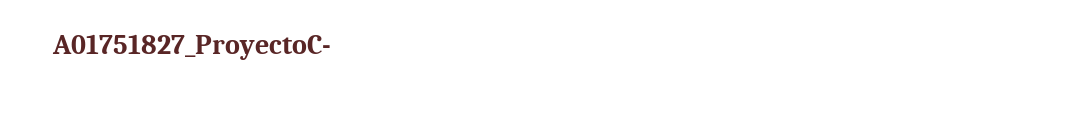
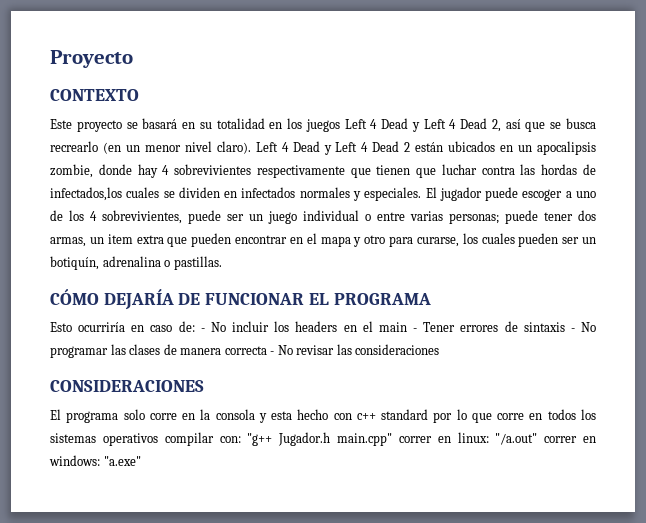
[52,34,331,60] A01751827_ProyectoC- -> [50,50,133,68] [50,89,139,101] [50,118,596,132] [50,141,596,155] [50,164,596,178] [50,187,596,201] [50,210,596,224] [50,233,596,247] [50,256,222,270] [50,289,431,310] [50,321,596,332] [50,344,440,358] [50,380,204,392] [50,409,596,423] [50,432,596,446] [49,455,141,466] Proyecto // CONTEXTO // Este proyecto se basará en su totalidad en los juegos Left 4 Dead y Left 4 Dead 2, así que se busca recrearlo (en un menor nivel claro). Left 4 Dead y Left 4 Dead 2 están ubicados en un apocalipsis zombie, donde hay 4 sobrevivientes respectivamente que tienen que luchar contra las hordas de infectados,los cuales se dividen en infectados normales y especiales. El jugador puede escoger a uno de los 4 sobrevivientes, puede ser un juego individual o entre varias personas; puede tener dos armas, un item extra que pueden encontrar en el mapa y otro para curarse, los cuales pueden ser un botiquín, adrenalina o pastillas. // CÓMO DEJARÍA DE FUNCIONAR EL PROGRAMA // Esto ocurriría en caso de: - No incluir los headers en el main - Tener errores de sintaxis - No programar las clases de manera correcta - No revisar las consideraciones // CONSIDERACIONES // El programa solo corre en la consola y esta hecho con c++ standard por lo que corre en todos los sistemas operativos compilar con: "g++ Jugador.h main.cpp" correr en linux: "/a.out" correr en windows: "a.exe"

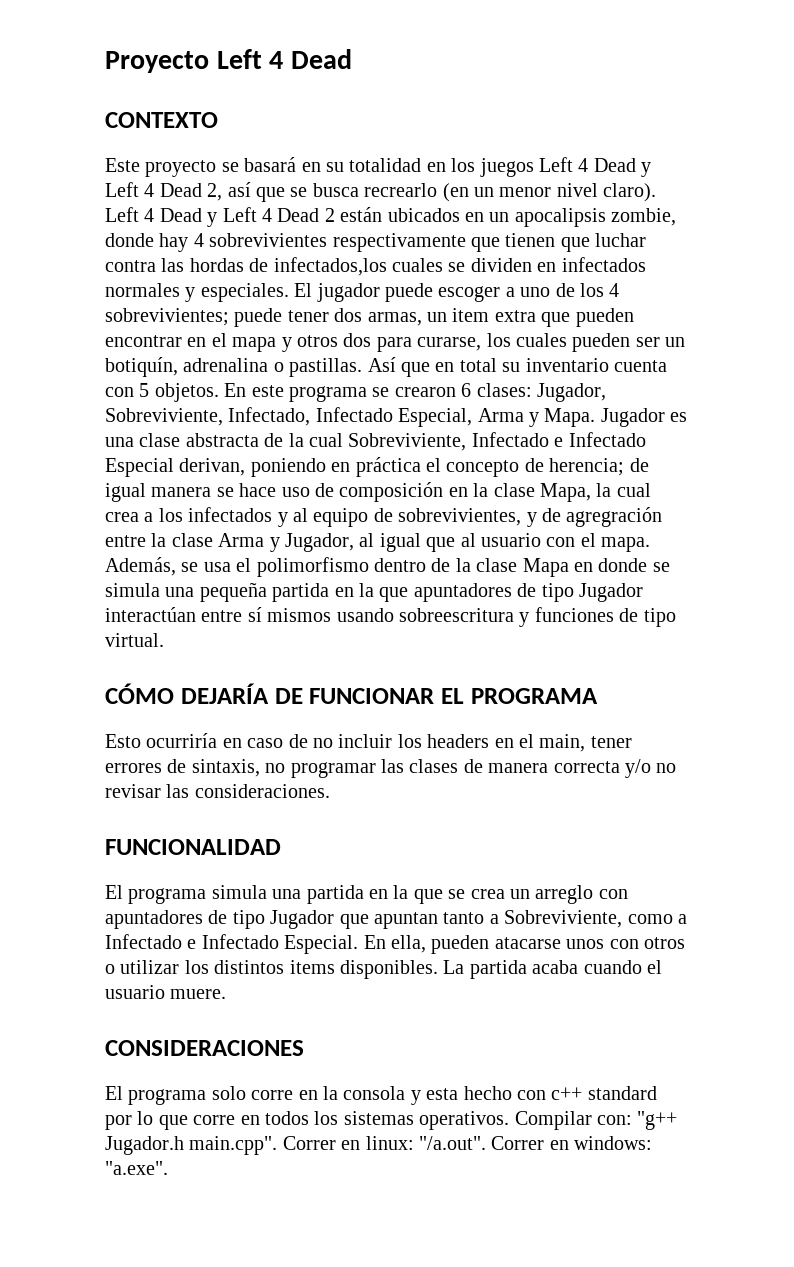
(133, 59) none -> [216,49,352,69] Left 4 Dead
[102,210,499,224] sobrevivientes, puede ser un juego individual o entre varias personas; -> [105,308,229,326] sobrevivientes;
[364,235,386,244] otro -> [297,333,372,347] otros dos
(222, 263) none -> [367,357,667,377] [105,383,606,402] [105,407,688,427] [105,432,646,451] [105,457,649,477] [105,482,651,502] [105,507,663,527] [105,533,651,552] [105,557,670,577] [105,582,643,602] [105,607,676,627] [105,633,164,647] Así que en total su inventario cuenta con 5 objetos. En este programa se crearon 6 clases: Jugador, Sobreviviente, Infectado, Infectado Especial, Arma y Mapa. Jugador es una clase abstracta de la cual Sobreviviente, Infectado e Infectado Especial derivan, poniendo en práctica el concepto de herencia; de igual manera se hace uso de composición en la clase Mapa, la cual crea a los infectados y al equipo de sobrevivientes, y de agregración entre la clase Arma y Jugador, al igual que al usuario con el mapa. Además, se usa el polimorfismo dentro de la clase Mapa en donde se simula una pequeña partida en la que apuntadores de tipo Jugador interactúan entre sí mismos usando sobreescritura y funciones de tipo virtual.
[178,321,226,332] de: - No -> [288,734,333,748] de no
[378,321,596,332] main - Tener errores de sintaxis - No -> [539,734,632,752] [105,759,286,777] main, tener errores de sintaxis, no
[270,344,440,355] - No revisar las consideraciones -> [624,759,677,778] [105,784,330,798] [105,839,281,855] [105,885,628,904] [105,910,687,929] [105,934,685,954] [105,960,662,979] [105,985,227,999] y/o no revisar las consideraciones. // FUNCIONALIDAD // El programa simula una partida en la que se crea un arreglo con apuntadores de tipo Jugador que apuntan tanto a Sobreviviente, como a Infectado e Infectado Especial. En ella, pueden atacarse unos con otros o utilizar los distintos items disponibles. La partida acaba cuando el usuario muere.
[102,432,214,446] operativos compilar -> [419,1111,592,1130] operativos. Compilar
[337,432,578,446] main.cpp" correr en linux: "/a.out" correr -> [189,1136,545,1155] main.cpp". Correr en linux: "/a.out". Correr
[103,456,141,466] "a.exe" -> [105,1161,168,1175] "a.exe".

